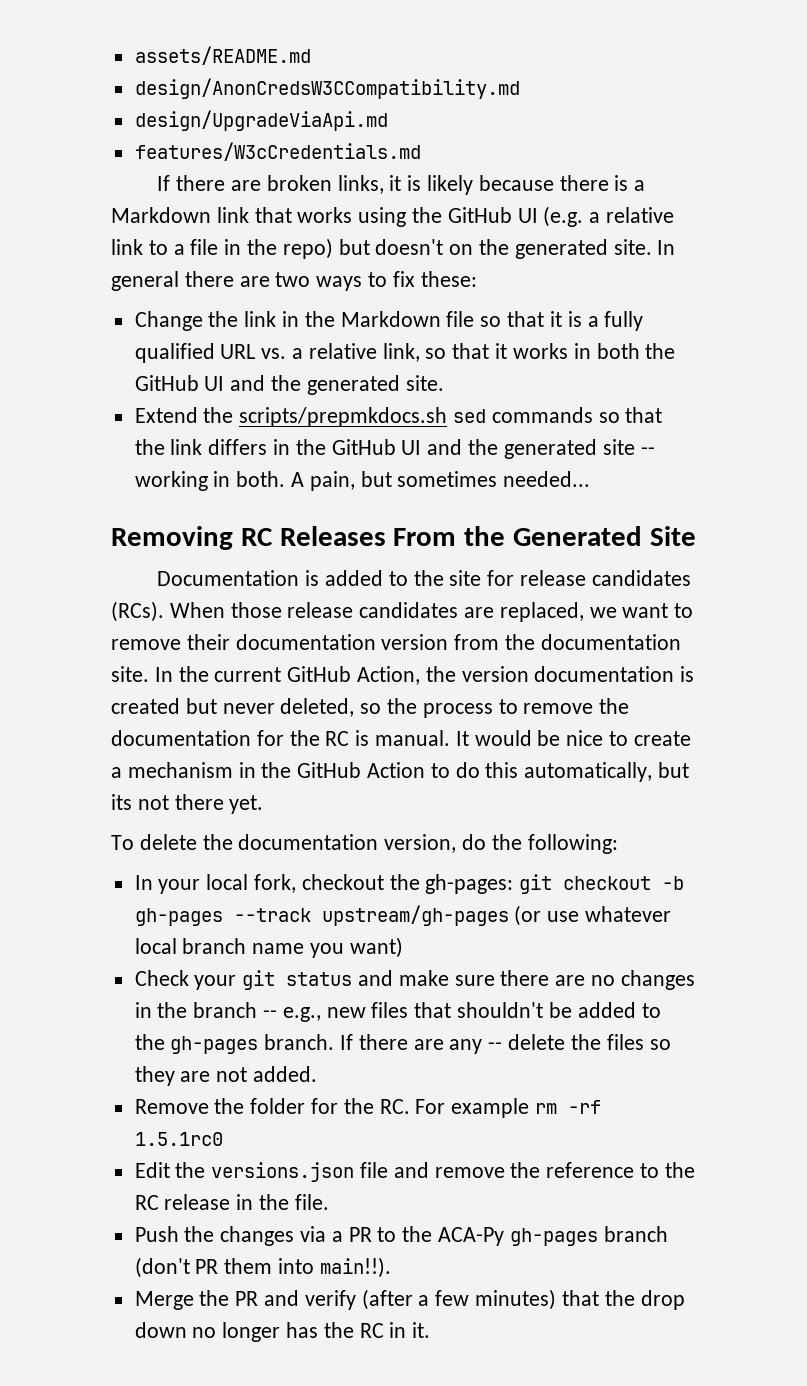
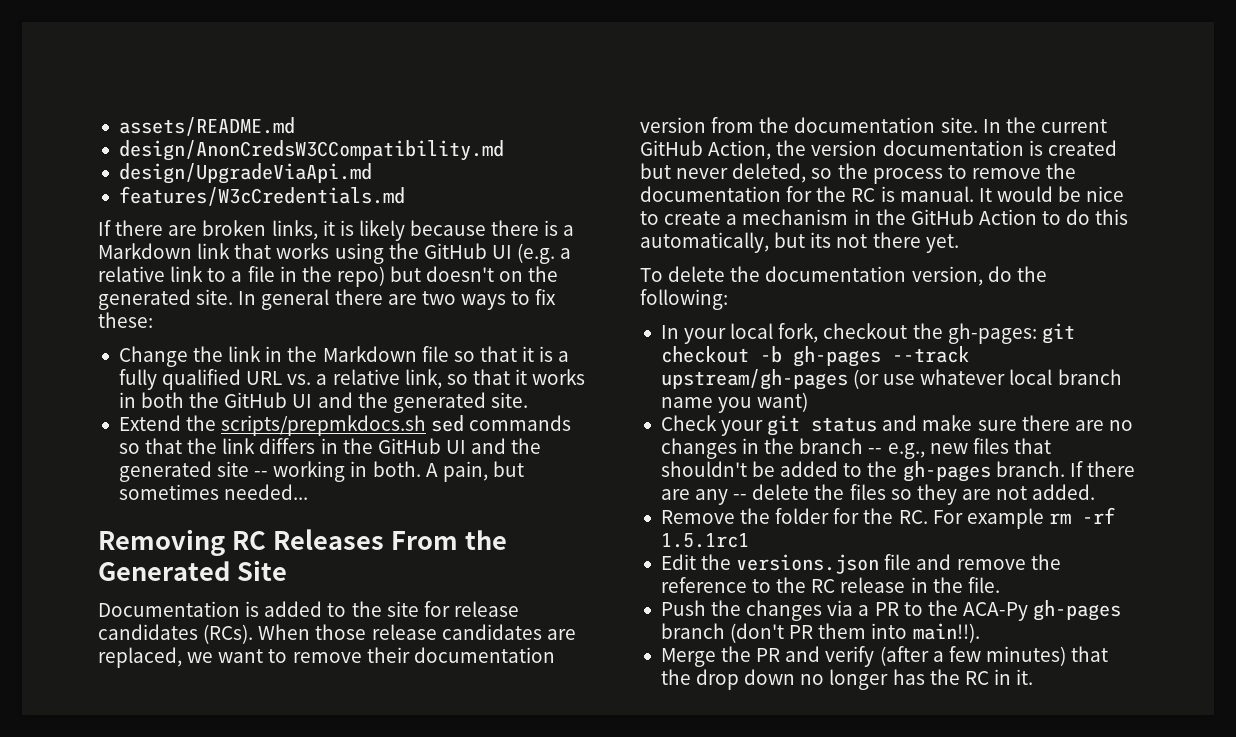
[134,1132,223,1146] 1.5.1rc0 -> [660,533,749,548] 1.5.1rc1

